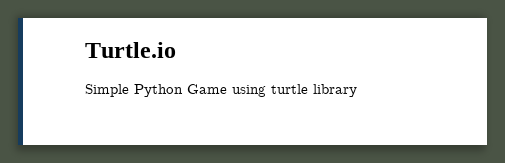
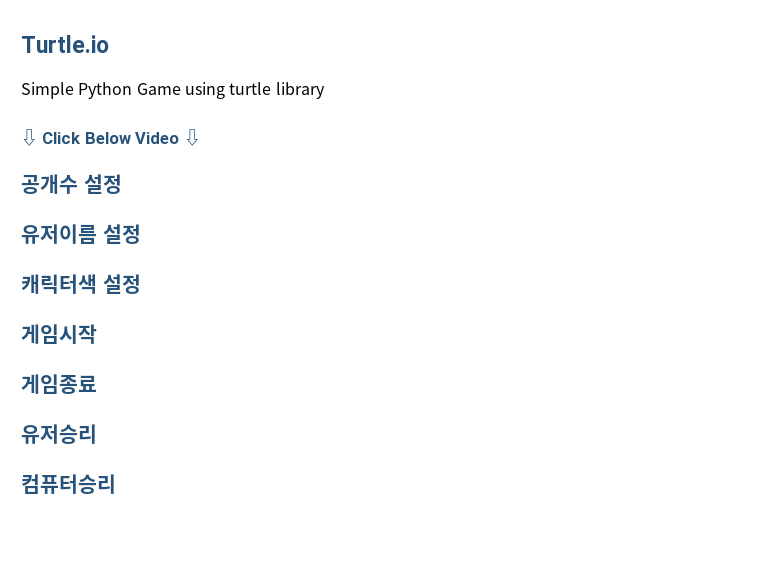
(357, 90) none -> [21,129,201,146] [21,174,122,194] [21,224,141,244] [21,274,141,294] [21,324,97,344] [21,374,97,394] [21,424,97,444] [21,474,116,494] // ⇩ Click Below Video ⇩ // 공개수 설정 // 유저이름 설정 // 캐릭터색 설정 // 게임시작 // 게임종료 // 유저승리 // 컴퓨터승리

